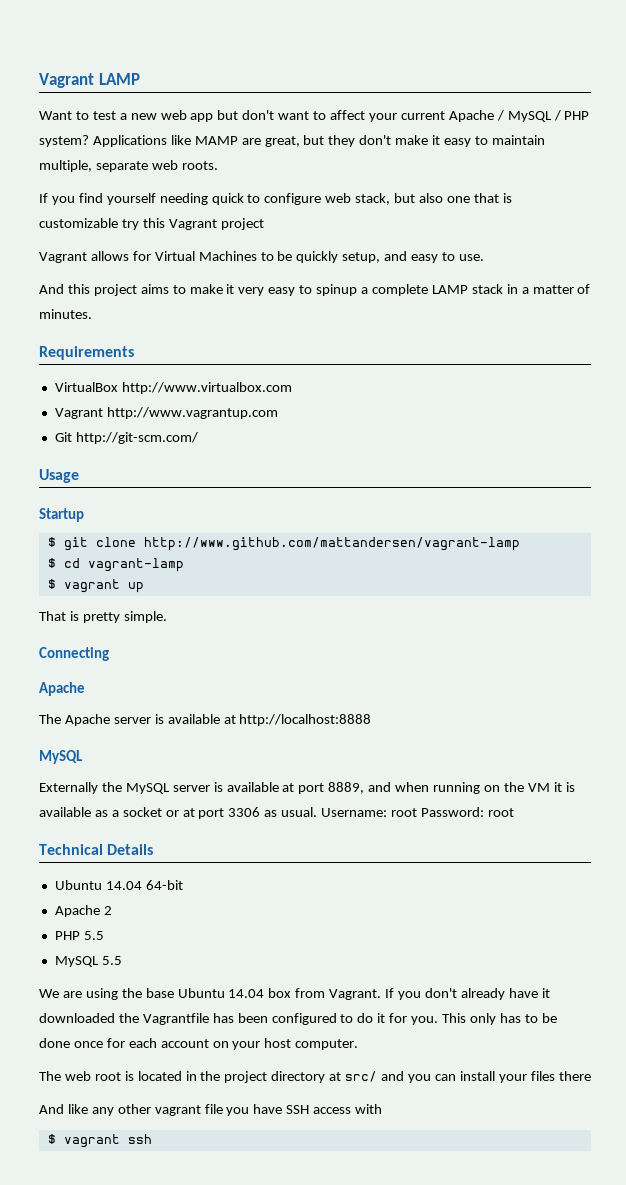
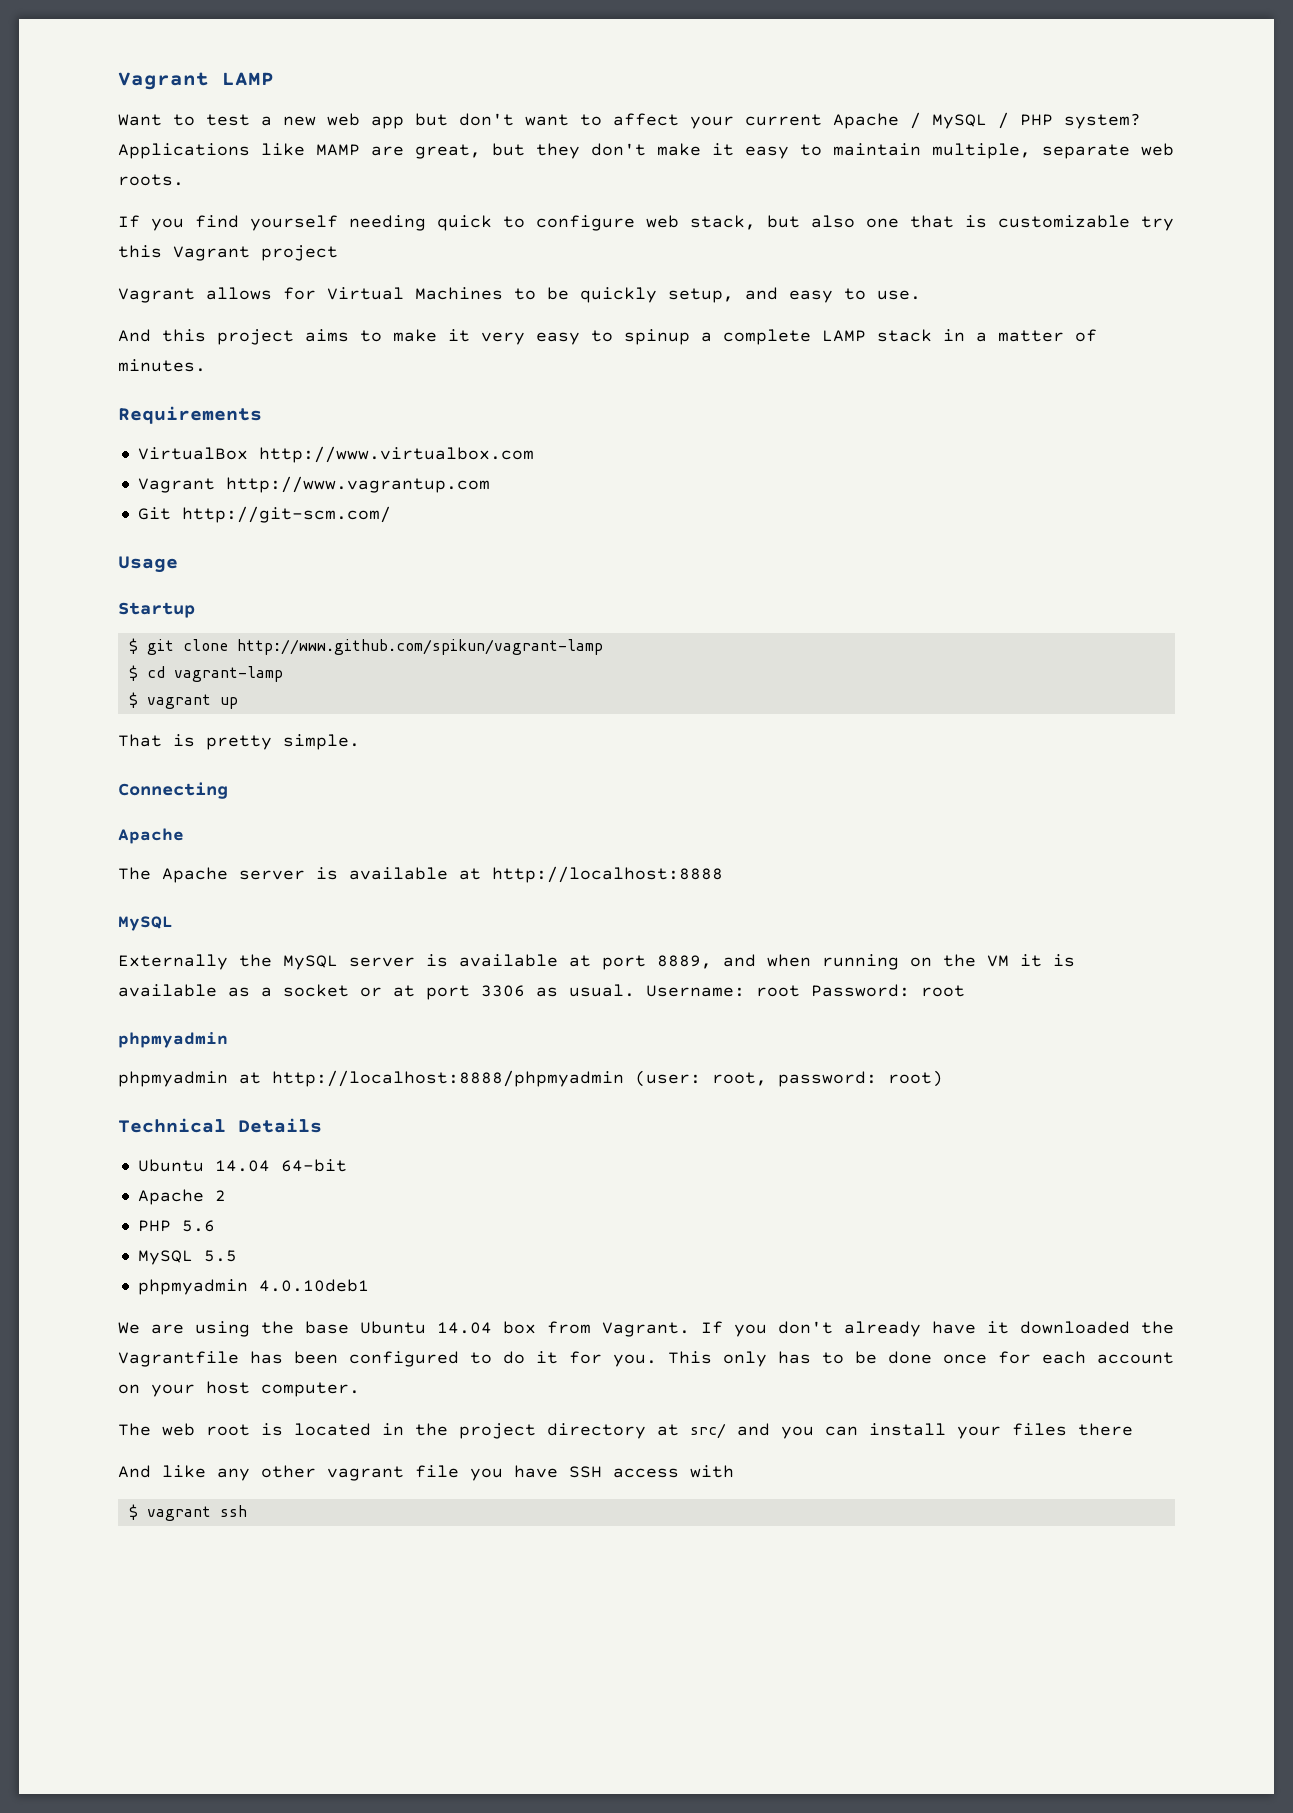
[143,537,520,551] http://www.github.com/mattandersen/vagrant-lamp -> [236,639,603,655] http://www.github.com/spikun/vagrant-lamp
(514, 812) none -> [118,1032,228,1048] [118,1070,943,1087] // phpmyadmin // phpmyadmin at http://localhost:8888/phpmyadmin (user: root, password: root)
[83,931,104,940] 5.5 -> [181,1220,215,1232] 5.6
(122, 960) none -> [137,1279,369,1295] // phpmyadmin 4.0.10deb1

